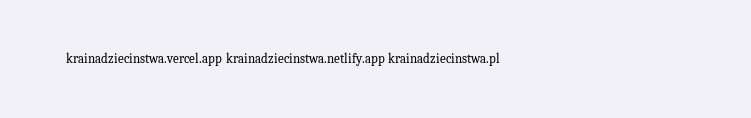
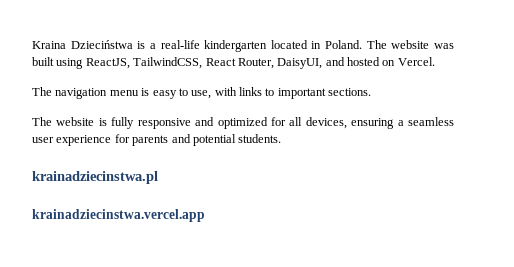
[66,52,501,66] krainadziecinstwa.vercel.app krainadziecinstwa.netlify.app krainadziecinstwa.pl -> [32,40,454,52] [32,57,435,69] [32,87,372,99] [32,117,455,129] [32,134,282,146] [32,171,158,184] [32,209,205,222] Kraina Dzieciństwa is a real-life kindergarten located in Poland. The website was built using ReactJS, TailwindCSS, React Router, DaisyUI, and hosted on Vercel. // The navigation menu is easy to use, with links to important sections. // The website is fully responsive and optimized for all devices, ensuring a seamless user experience for parents and potential students. // krainadziecinstwa.pl // krainadziecinstwa.vercel.app

